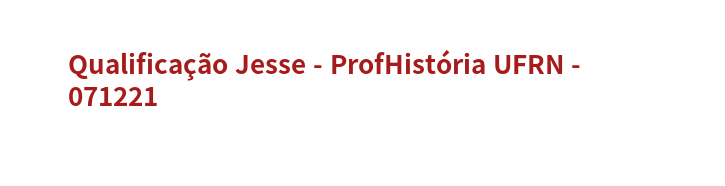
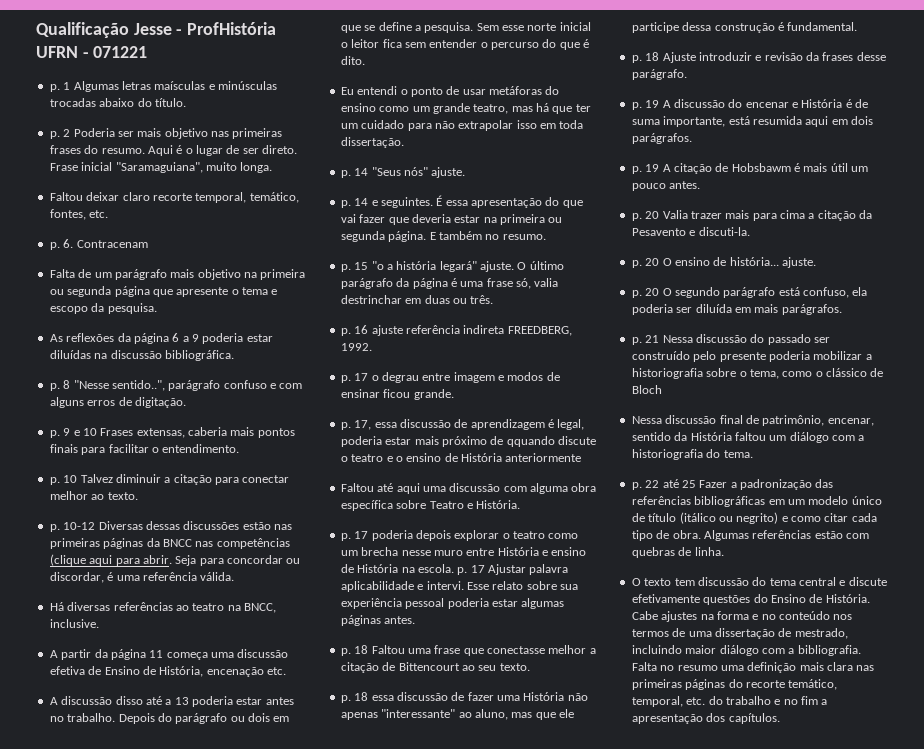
(158, 96) none -> [49,81,277,92] [49,98,186,107] [49,128,283,139] [49,145,298,156] [49,162,273,173] [49,192,299,203] [49,209,109,220] [49,239,148,250] [49,269,306,280] [49,286,278,297] [49,303,157,314] [49,333,273,344] [49,350,234,361] [49,380,303,391] [49,397,186,408] [49,427,295,438] [49,444,240,455] [49,474,290,485] [49,491,138,500] [49,521,292,532] [49,538,290,549] [49,554,301,566] [49,572,235,583] [49,602,276,613] [49,619,99,628] [49,649,289,660] [49,666,286,677] [49,696,294,707] [49,713,290,724] [340,22,591,33] [340,39,590,50] [340,56,365,65] [340,86,560,97] [340,103,591,114] [340,120,584,131] [340,137,404,148] [340,167,466,178] [340,195,583,208] [340,214,563,225] [340,231,546,242] [340,261,564,272] [340,278,559,289] [340,295,494,304] [340,325,572,336] [340,343,372,351] [340,372,560,383] [340,389,454,400] [340,419,585,430] [340,436,596,447] [340,453,582,462] [340,483,597,494] [340,500,521,511] [340,530,579,541] [340,547,587,556] [340,564,569,575] [340,581,578,592] [340,598,565,609] [340,615,416,626] [340,645,596,656] [340,662,530,673] [340,692,588,703] [340,709,574,720] [631,22,858,33] [631,52,886,63] [631,69,687,80] [631,99,869,110] [631,116,873,127] [631,133,692,144] [631,163,869,174] [631,181,701,191] [631,210,873,221] [631,227,750,236] [631,257,816,268] [631,287,868,298] [631,304,842,315] [631,334,830,345] [631,351,872,362] [631,368,884,379] [631,385,662,394] [631,415,874,426] [631,432,865,443] [631,449,753,460] [631,479,834,490] [631,496,882,507] [631,512,877,524] [631,530,869,541] [631,547,724,558] [631,577,887,586] [631,594,870,605] [631,611,853,622] [631,628,848,639] [631,645,861,656] [631,662,875,673] [631,679,838,690] [631,696,828,707] [631,713,780,724] // p. 1 Algumas letras maísculas e minúsculas trocadas abaixo do título. // p. 2 Poderia ser mais objetivo nas primeiras frases do resumo. Aqui é o lugar de ser direto. Frase inicial "Saramaguiana", muito longa. // Faltou deixar claro recorte temporal, temático, fontes, etc. // p. 6. Contracenam // Falta de um parágrafo mais objetivo na primeira ou segunda página que apresente o tema e escopo da pesquisa. // As reflexões da página 6 a 9 poderia estar diluídas na discussão bibliográfica. // p. 8 "Nesse sentido..", parágrafo confuso e com alguns erros de digitação. // p. 9 e 10 Frases extensas, caberia mais pontos finais para facilitar o entendimento. // p. 10 Talvez diminuir a citação para conectar melhor ao texto. // p. 10-12 Diversas dessas discussões estão nas primeiras páginas da BNCC nas competências (clique aqui para abrir. Seja para concordar ou discordar, é uma referência válida. // Há diversas referências ao teatro na BNCC, inclusive. // A partir da página 11 começa uma discussão efetiva de Ensino de História, encenação etc. // A discussão disso até a 13 poderia estar antes no trabalho. Depois do parágrafo ou dois em que se define a pesquisa. Sem esse norte inicial o leitor fica sem entender o percurso do que é dito. // Eu entendi o ponto de usar metáforas do ensino como um grande teatro, mas há que ter um cuidado para não extrapolar isso em toda dissertação. // p. 14 "Seus nós" ajuste. // p. 14 e seguintes. É essa apresentação do que vai fazer que deveria estar na primeira ou segunda página. E também no resumo. // p. 15 "o a história legará" ajuste. O último parágrafo da página é uma frase só, valia destrinchar em duas ou três. // p. 16 ajuste referência indireta FREEDBERG, 1992. // p. 17 o degrau entre imagem e modos de ensinar ficou grande. // p. 17, essa discussão de aprendizagem é legal, poderia estar mais próximo de qquando discute o teatro e o ensino de História anteriormente // Faltou até aqui uma discussão com alguma obra específica sobre Teatro e História. // p. 17 poderia depois explorar o teatro como um brecha nesse muro entre História e ensino de História na escola. p. 17 Ajustar palavra aplicabilidade e intervi. Esse relato sobre sua experiência pessoal poderia estar algumas páginas antes. // p. 18 Faltou uma frase que conectasse melhor a citação de Bittencourt ao seu texto. // p. 18 essa discussão de fazer uma História não apenas "interessante" ao aluno, mas que ele participe dessa construção é fundamental. // p. 18 Ajuste introduzir e revisão da frases desse parágrafo. // p. 19 A discussão do encenar e História é de suma importante, está resumida aqui em dois parágrafos. // p. 19 A citação de Hobsbawm é mais útil um pouco antes. // p. 20 Valia trazer mais para cima a citação da Pesavento e discuti-la. // p. 20 O ensino de história... ajuste. // p. 20 O segundo parágrafo está confuso, ela poderia ser diluída em mais parágrafos. // p. 21 Nessa discussão do passado ser construído pelo presente poderia mobilizar a historiografia sobre o tema, como o clássico de Bloch // Nessa discussão final de patrimônio, encenar, sentido da História faltou um diálogo com a historiografia do tema. // p. 22 até 25 Fazer a padronização das referências bibliográficas em um modelo único de título (itálico ou negrito) e como citar cada tipo de obra. Algumas referências estão com quebras de linha. // O texto tem discussão do tema central e discute efetivamente questões do Ensino de História. Cabe ajustes na forma e no conteúdo nos termos de uma dissertação de mestrado, incluindo maior diálogo com a bibliografia. Falta no resumo uma definição mais clara nas primeiras páginas do recorte temático, temporal, etc. do trabalho e no fim a apresentação dos capítulos.

